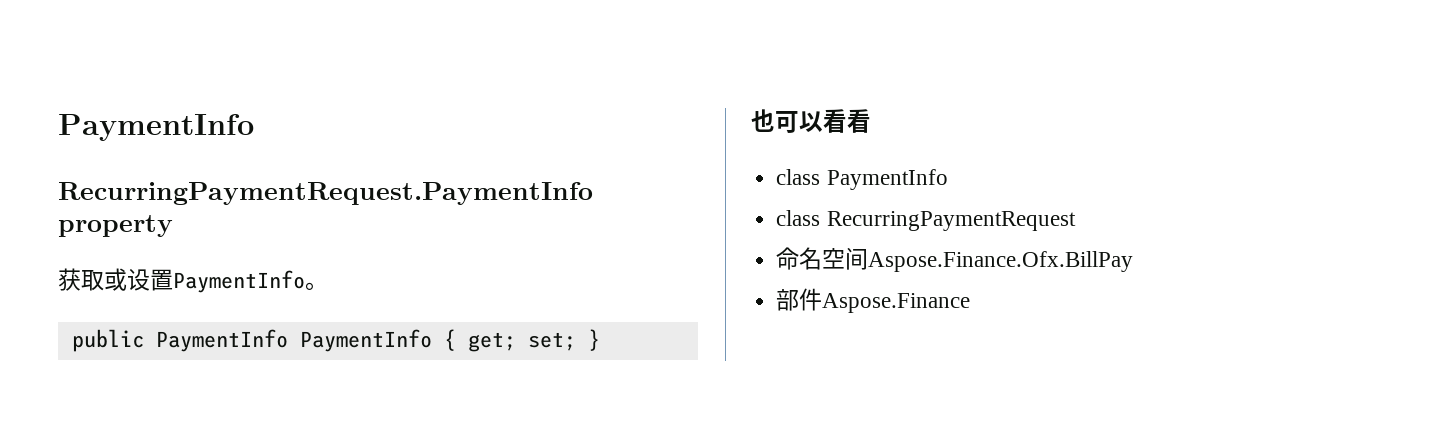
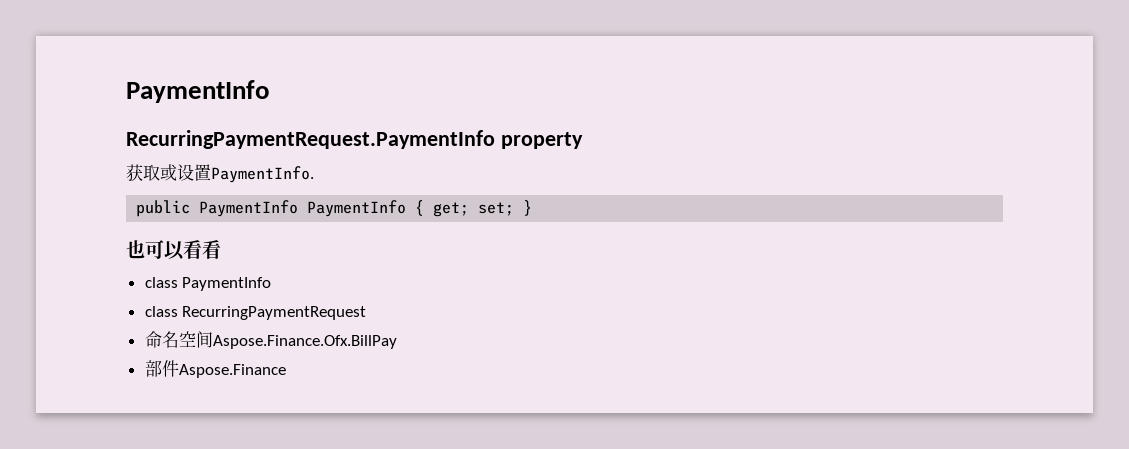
[173,270,328,293] PaymentInfo。 -> [211,166,314,183] PaymentInfo.

